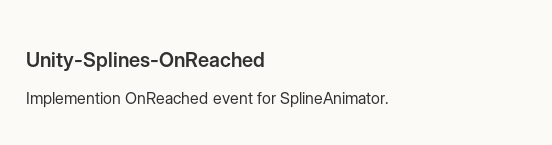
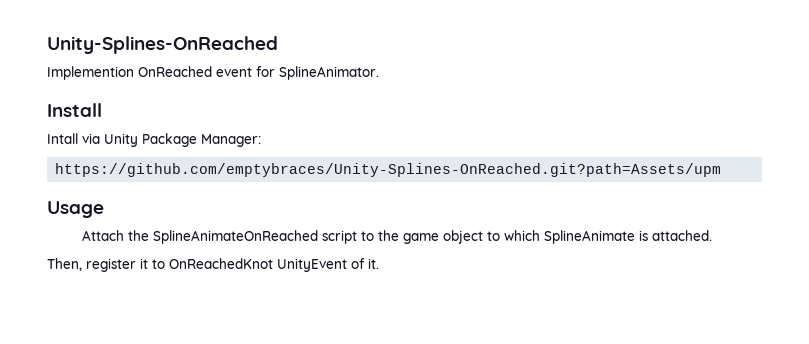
(390, 100) none -> [47,103,102,117] [47,133,261,147] [55,163,722,177] [47,201,104,218] [81,230,712,244] [47,258,379,272] // Install // Intall via Unity Package Manager: // https://github.com/emptybraces/Unity-Splines-OnReached.git?path=Assets/upm // Usage // Attach the SplineAnimateOnReached script to the game object to which SplineAnimate is attached. // Then, register it to OnReachedKnot UnityEvent of it.

